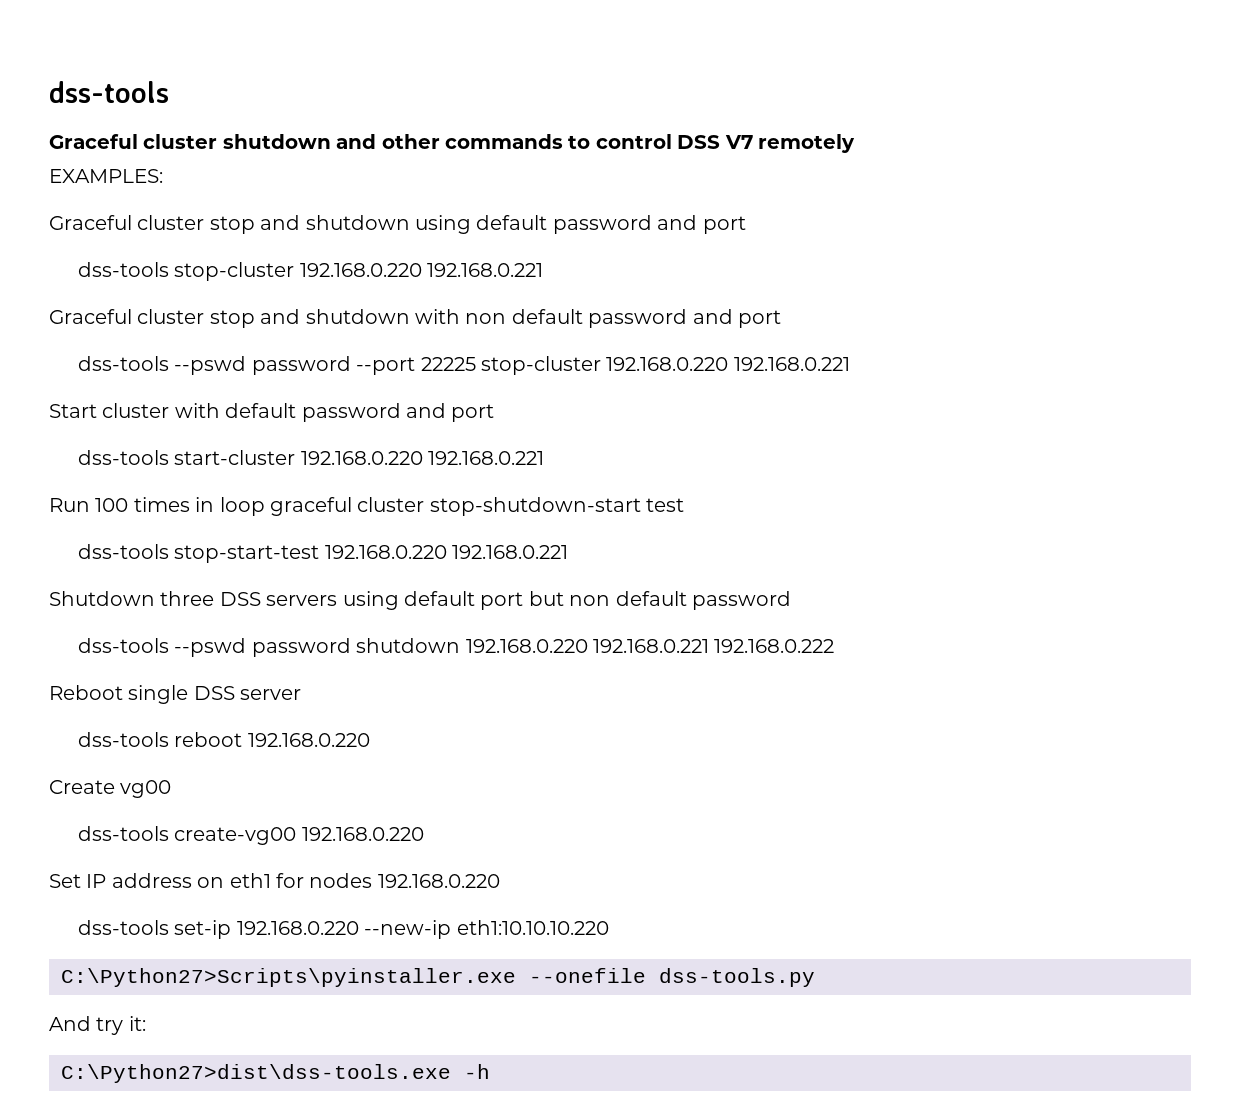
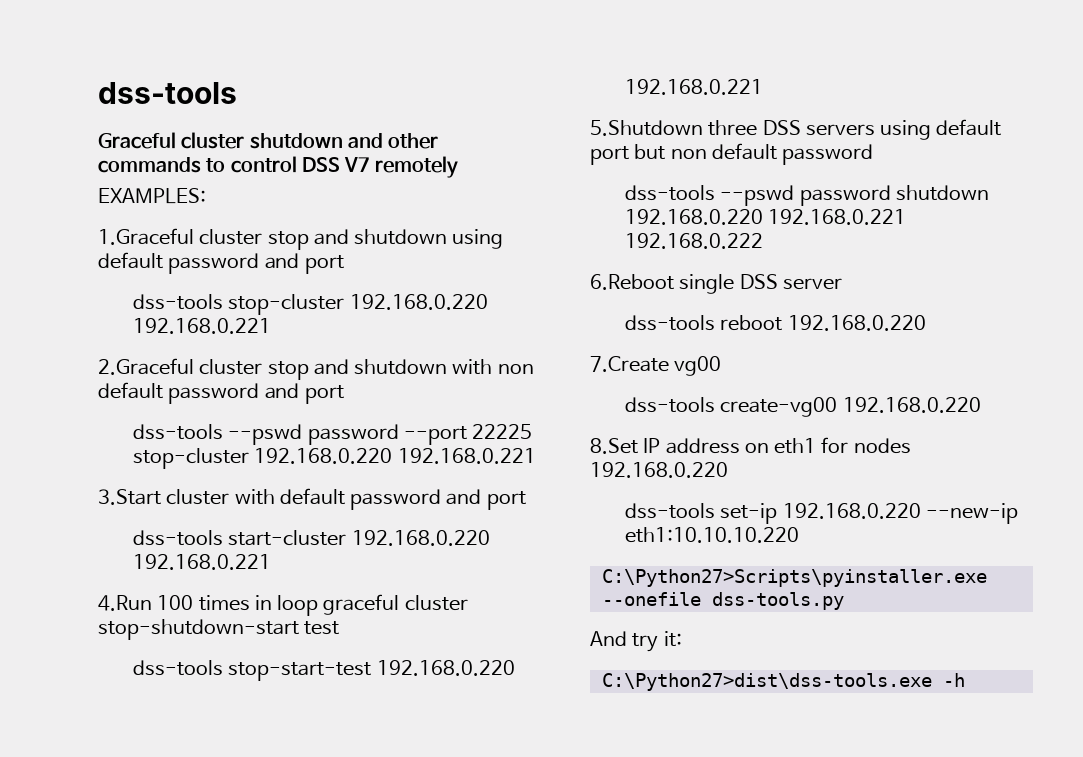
[49,215,132,230] Graceful -> [98,228,194,245] 1.Graceful
[49,309,132,324] Graceful -> [98,358,194,375] 2.Graceful
[49,404,97,418] Start -> [98,489,161,505] 3.Start
[49,498,90,512] Run -> [98,595,152,611] 4.Run
[49,591,155,606] Shutdown -> [590,120,703,136] 5.Shutdown
[49,685,123,700] Reboot -> [590,274,674,290] 6.Reboot
[49,780,115,794] Create -> [590,356,669,372] 7.Create
[49,874,81,888] Set -> [590,438,638,454] 8.Set

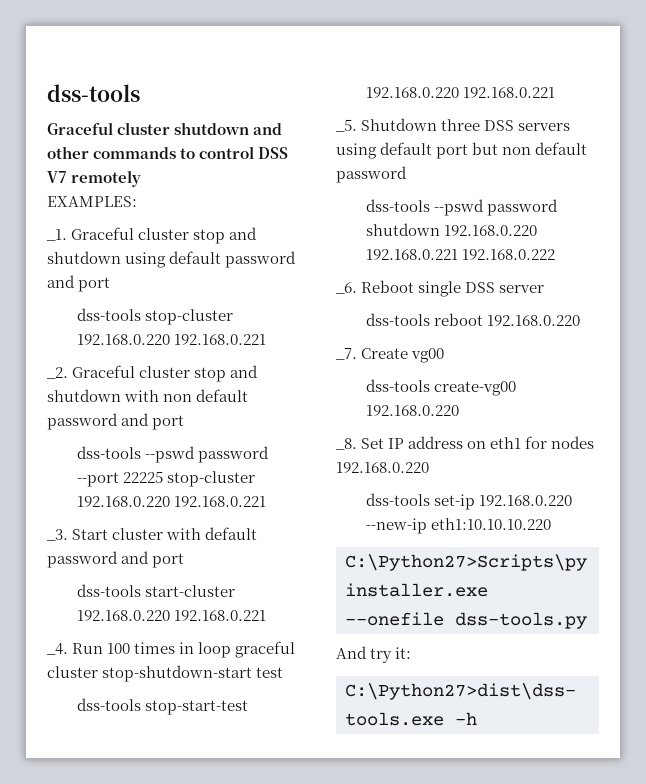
[98,228,194,245] 1.Graceful -> [46,227,135,241] _1. Graceful
[98,358,194,375] 2.Graceful -> [46,365,136,379] _2. Graceful
[98,489,161,505] 3.Start -> [46,529,109,541] _3. Start
[98,595,152,611] 4.Run -> [46,643,104,655] _4. Run
[590,120,703,136] 5.Shutdown -> [335,118,438,132] _5. Shutdown
[590,274,674,290] 6.Reboot -> [335,280,415,294] _6. Reboot
[590,356,669,372] 7.Create -> [335,348,409,360] _7. Create
[590,438,638,454] 8.Set -> [335,438,385,450] _8. Set

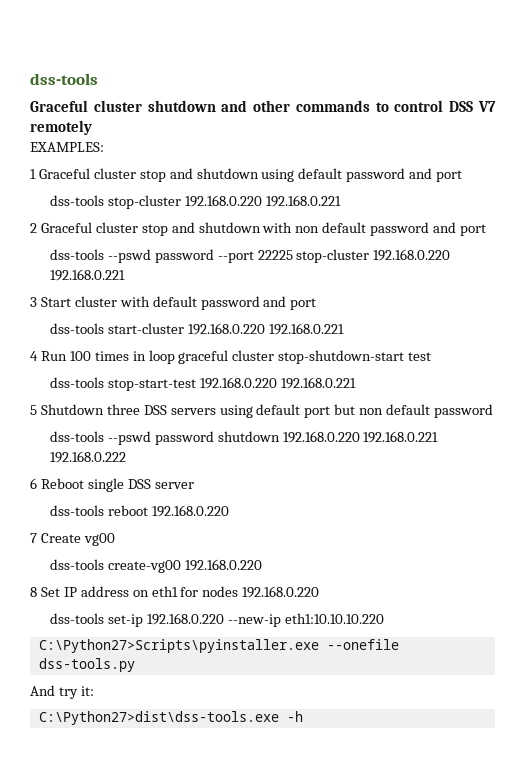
[46,229,67,241] _1. -> [30,169,36,179] 1
[46,367,68,379] _2. -> [30,223,37,233] 2
[46,529,68,541] _3. -> [30,297,37,307] 3
[46,643,68,655] _4. -> [30,351,38,361] 4
[335,119,357,132] _5. -> [30,405,37,415] 5
[335,282,357,294] _6. -> [30,478,37,489] 6
[335,348,357,360] _7. -> [30,533,37,543] 7
[335,438,357,450] _8. -> [30,587,37,597] 8

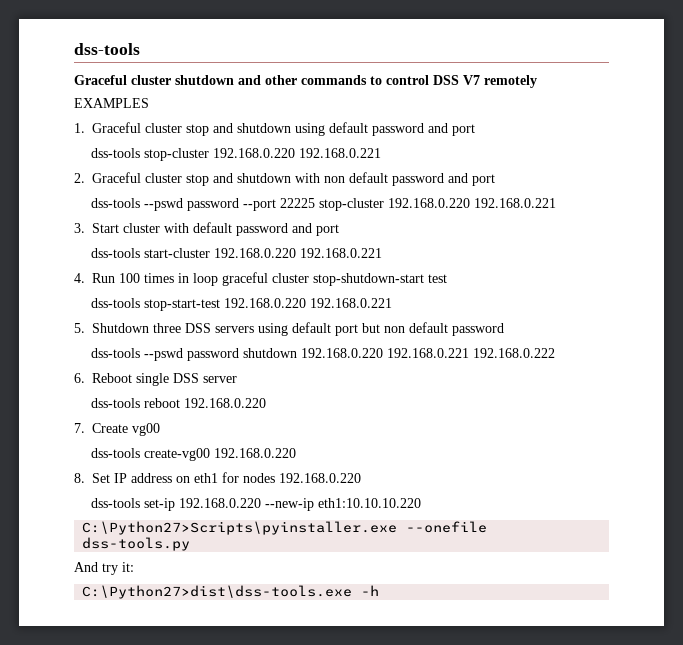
[30,142,104,152] [30,169,36,179] EXAMPLES: // 1 -> [74,98,149,108] [74,123,85,133] EXAMPLES // 1.
[30,223,37,233] 2 -> [74,173,85,183] 2.
[30,297,37,307] 3 -> [74,223,85,233] 3.
[30,351,38,361] 4 -> [74,273,85,283] 4.
[30,405,37,415] 5 -> [74,323,85,333] 5.
[30,478,37,489] 6 -> [74,373,85,383] 6.
[30,533,37,543] 7 -> [74,423,85,433] 7.
[30,587,37,597] 8 -> [74,473,85,483] 8.

